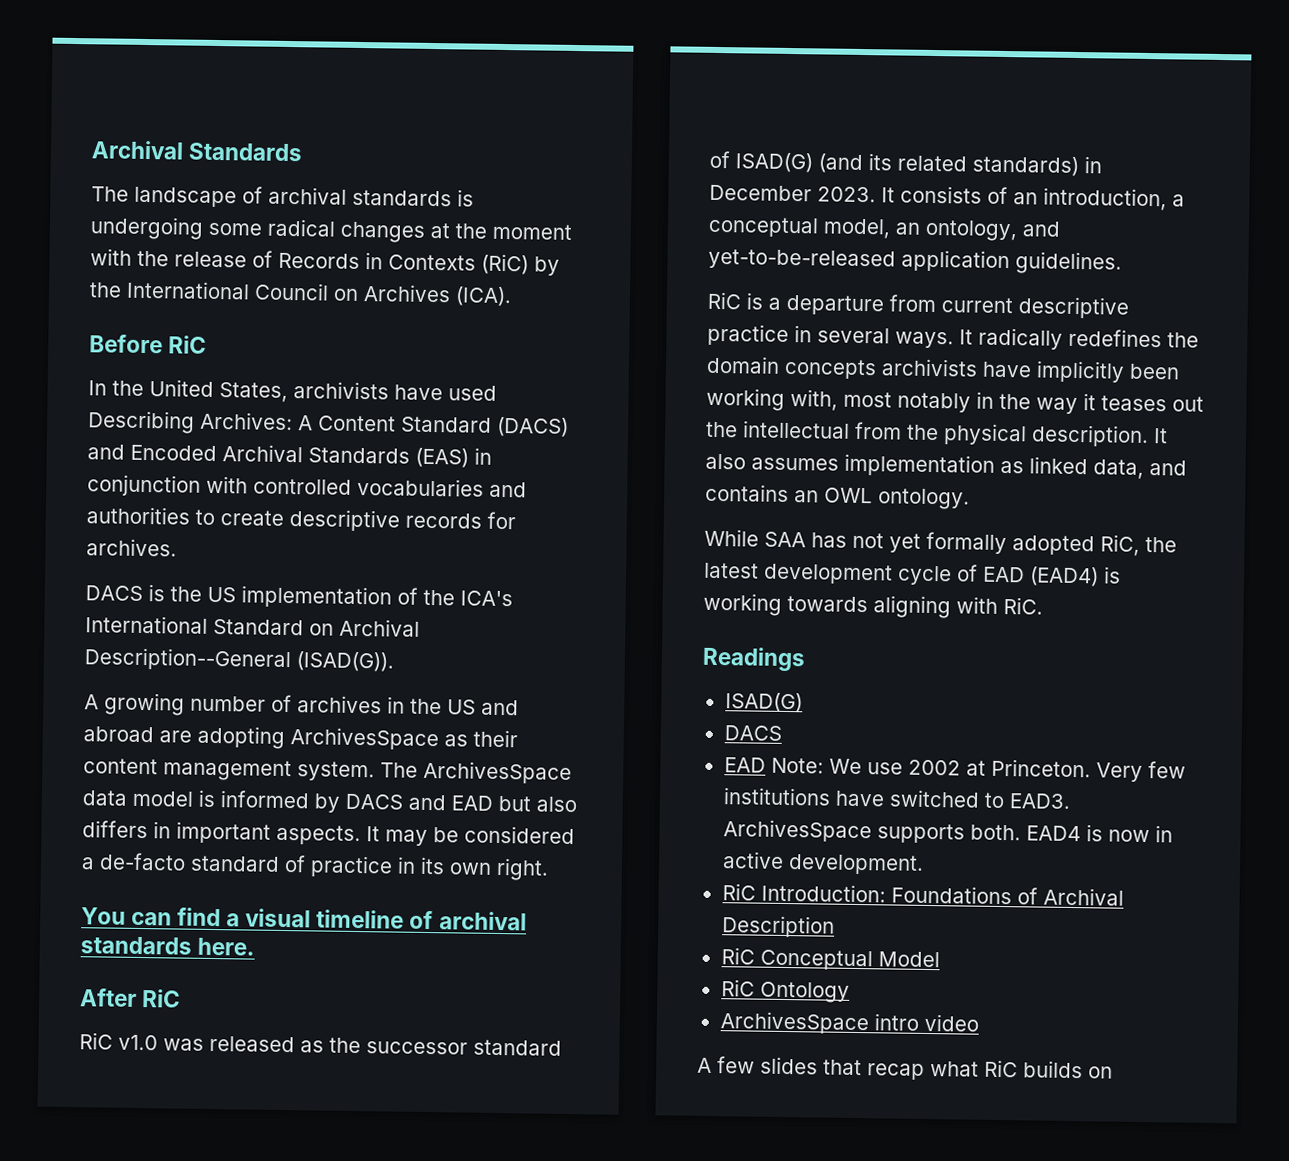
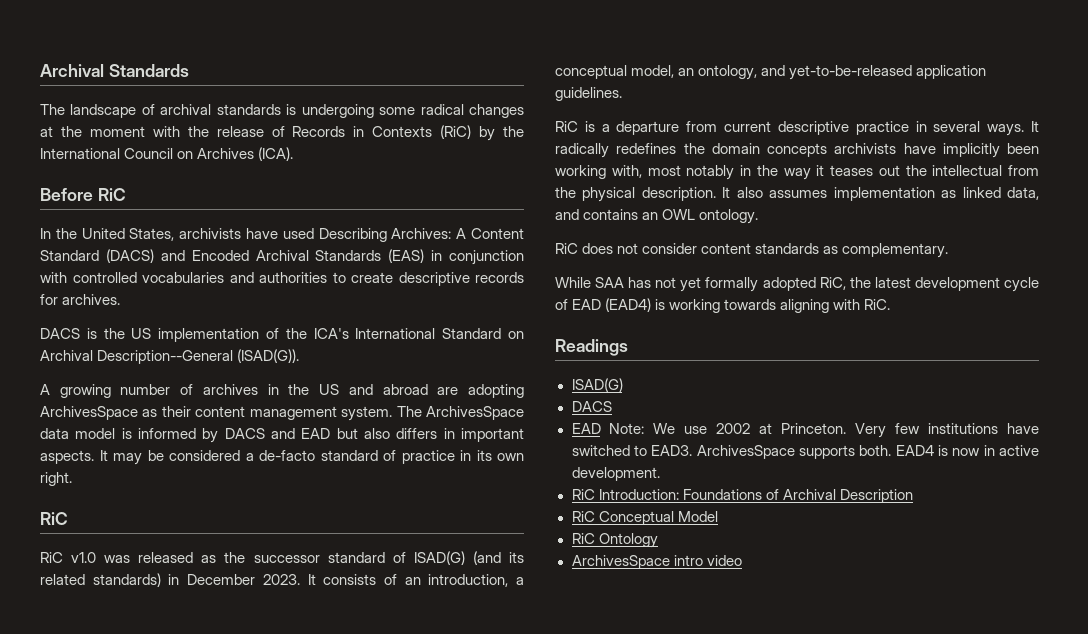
[81,907,527,931] [80,936,256,956] [80,988,137,1007] You can find a visual timeline of archival standards here. // After -> (72, 479) none
(970, 499) none -> [555,243,949,258] // RiC does not consider content standards as complementary.
[697,1056,1113,1080] // A few slides that recap what RiC builds on -> (742, 560) none

